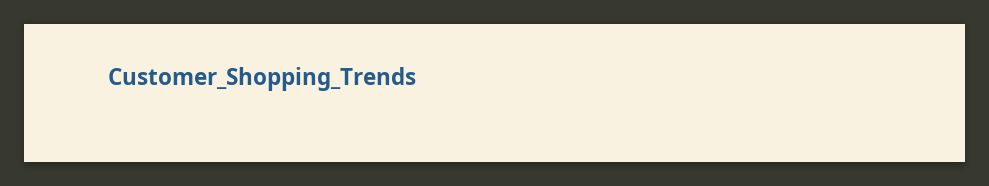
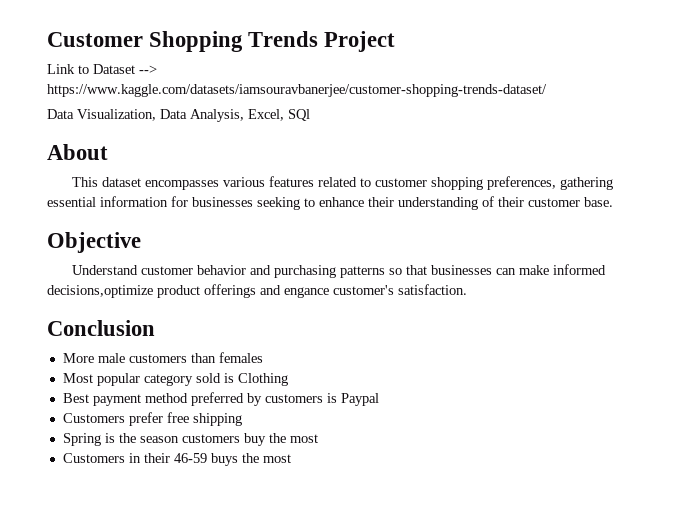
[108,67,416,91] Customer_Shopping_Trends -> [47,31,396,52] [47,64,157,74] [47,84,547,97] [47,109,310,122] [47,144,108,160] [71,176,613,190] [47,196,613,210] [47,232,141,253] [71,264,606,278] [47,284,467,298] [47,320,155,336] [62,352,263,363] [62,373,288,386] [62,392,379,406] [62,412,242,426] [62,433,318,446] [62,453,291,466] Customer Shopping Trends Project // Link to Dataset --> https://www.kaggle.com/datasets/iamsouravbanerjee/customer-shopping-trends-dataset/ // Data Visualization, Data Analysis, Excel, SQl // About // This dataset encompasses various features related to customer shopping preferences, gathering essential information for businesses seeking to enhance their understanding of their customer base. // Objective // Understand customer behavior and purchasing patterns so that businesses can make informed decisions,optimize product offerings and engance customer's satisfaction. // Conclusion // More male customers than females // Most popular category sold is Clothing // Best payment method preferred by customers is Paypal // Customers prefer free shipping // Spring is the season customers buy the most // Customers in their 46-59 buys the most

